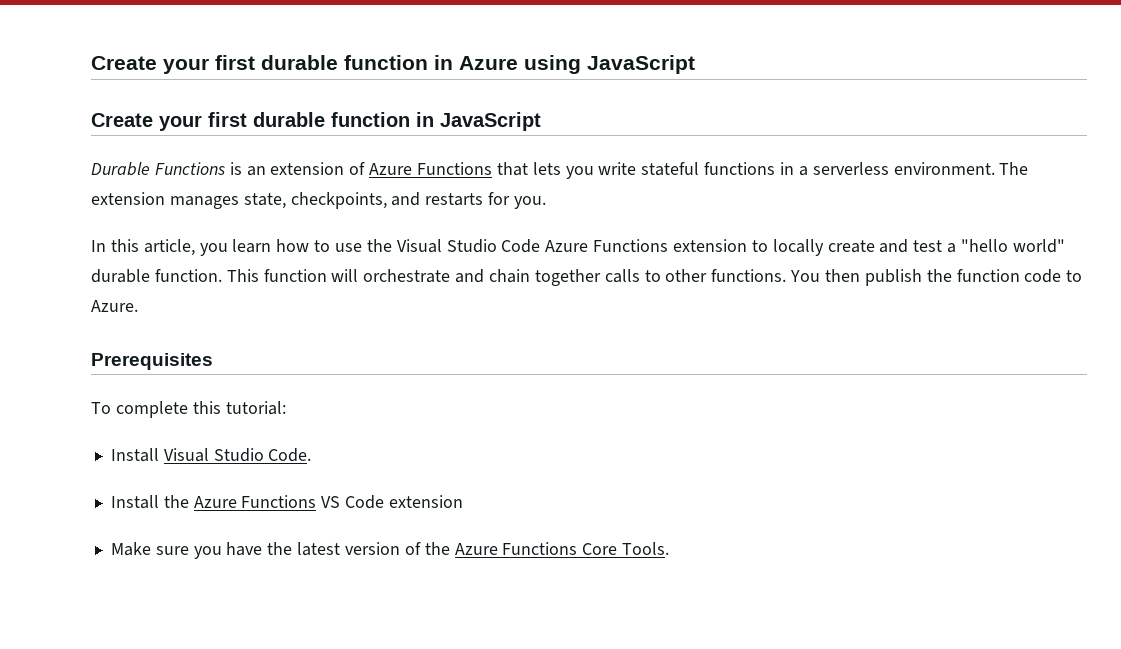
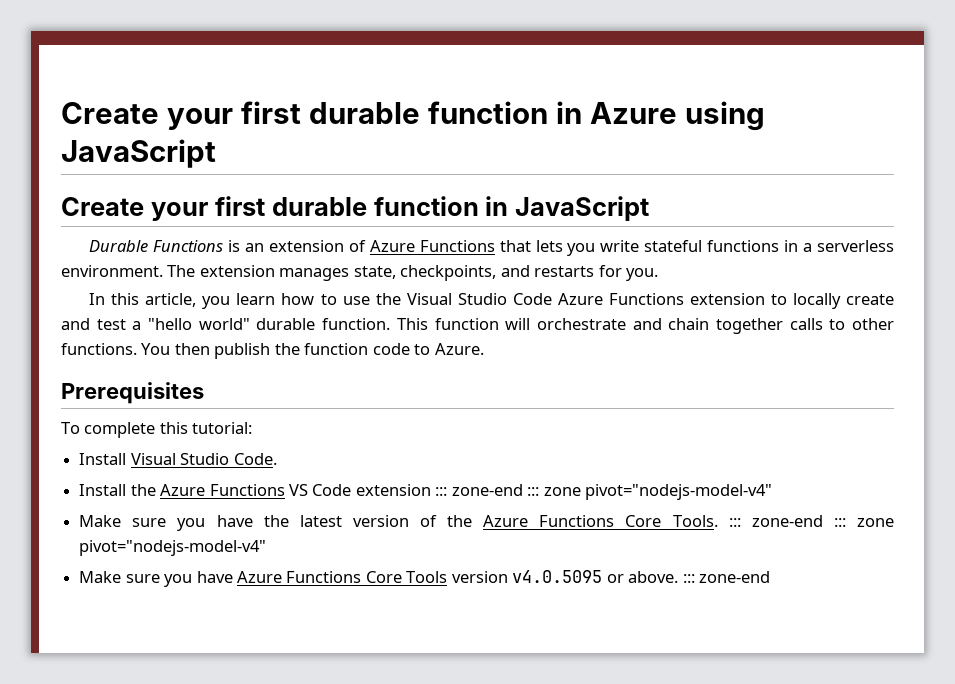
(463, 501) none -> [435,484,773,500] ::: zone-end ::: zone pivot="nodejs-model-v4"
(670, 548) none -> [728,515,895,527] [79,540,267,556] [79,570,771,587] ::: zone-end ::: zone pivot="nodejs-model-v4" // Make sure you have Azure Functions Core Tools version v4.0.5095 or above. ::: zone-end

